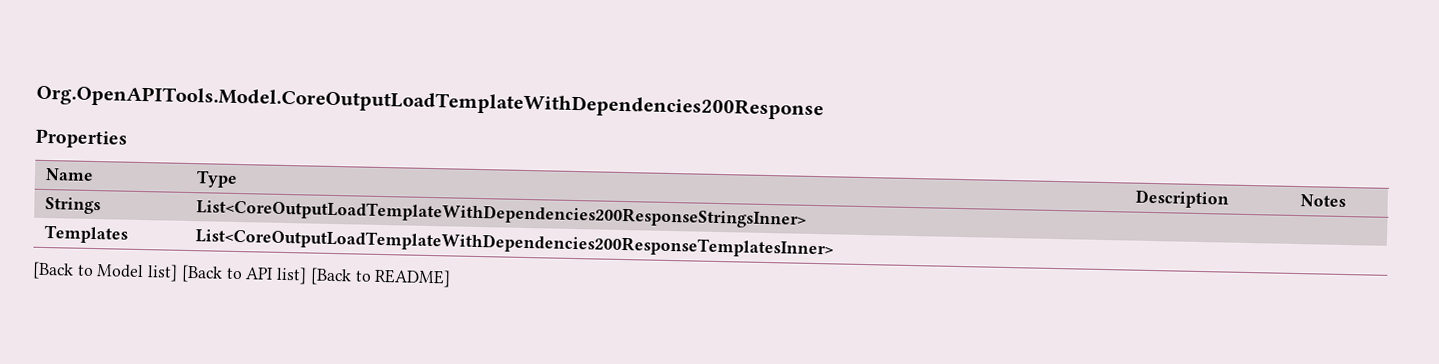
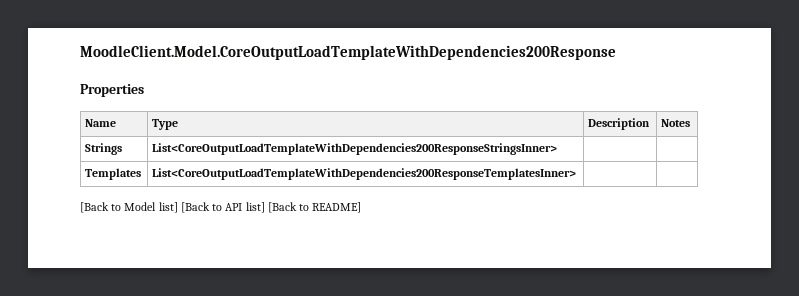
[36,84,824,121] Org.OpenAPITools.Model.CoreOutputLoadTemplateWithDependencies200Response -> [80,45,616,60] MoodleClient.Model.CoreOutputLoadTemplateWithDependencies200Response

